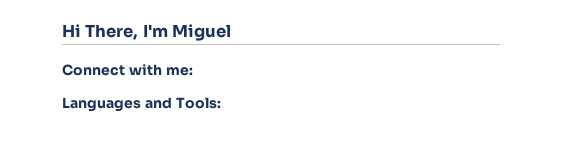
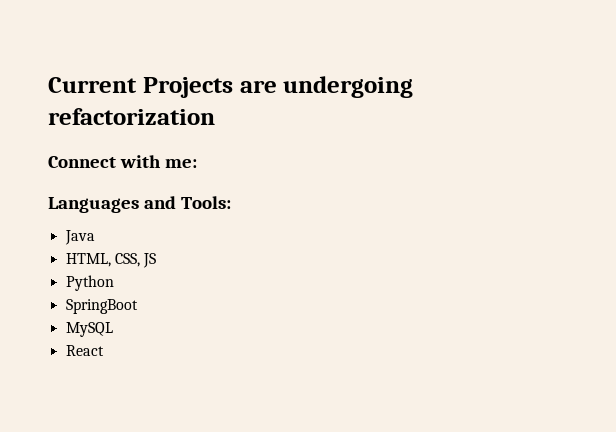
[62,24,232,41] Hi There, I'm Miguel -> [48,76,414,98] [48,108,215,125] Current Projects are undergoing refactorization
(221, 103) none -> [64,230,95,245] [65,253,157,268] [65,275,114,291] [65,299,138,314] [65,322,113,337] [65,345,104,356] // Java // HTML, CSS, JS // Python // SpringBoot // MySQL // React

